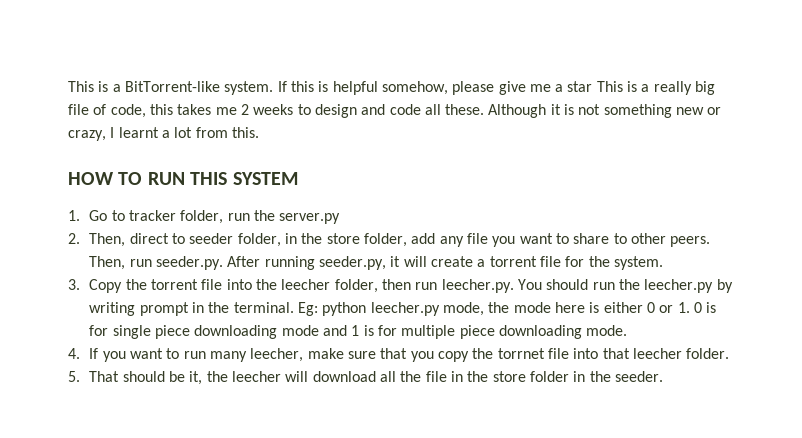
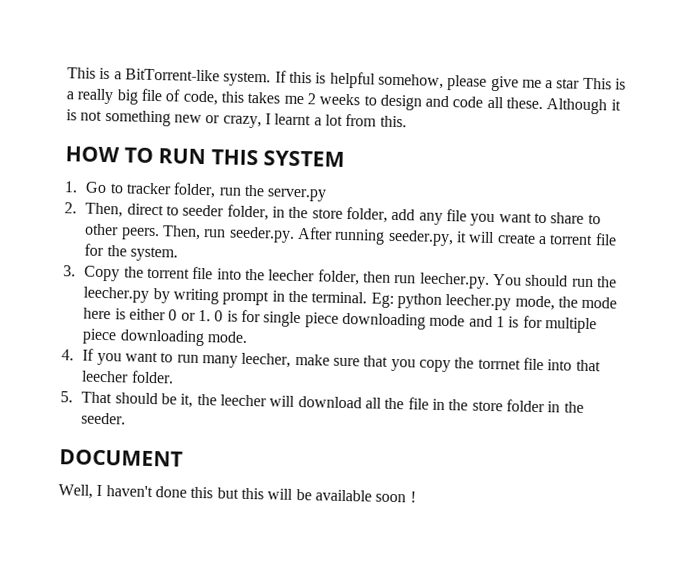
(663, 376) none -> [59,449,183,467] [58,484,416,503] // DOCUMENT // Well, I haven't done this but this will be available soon !

